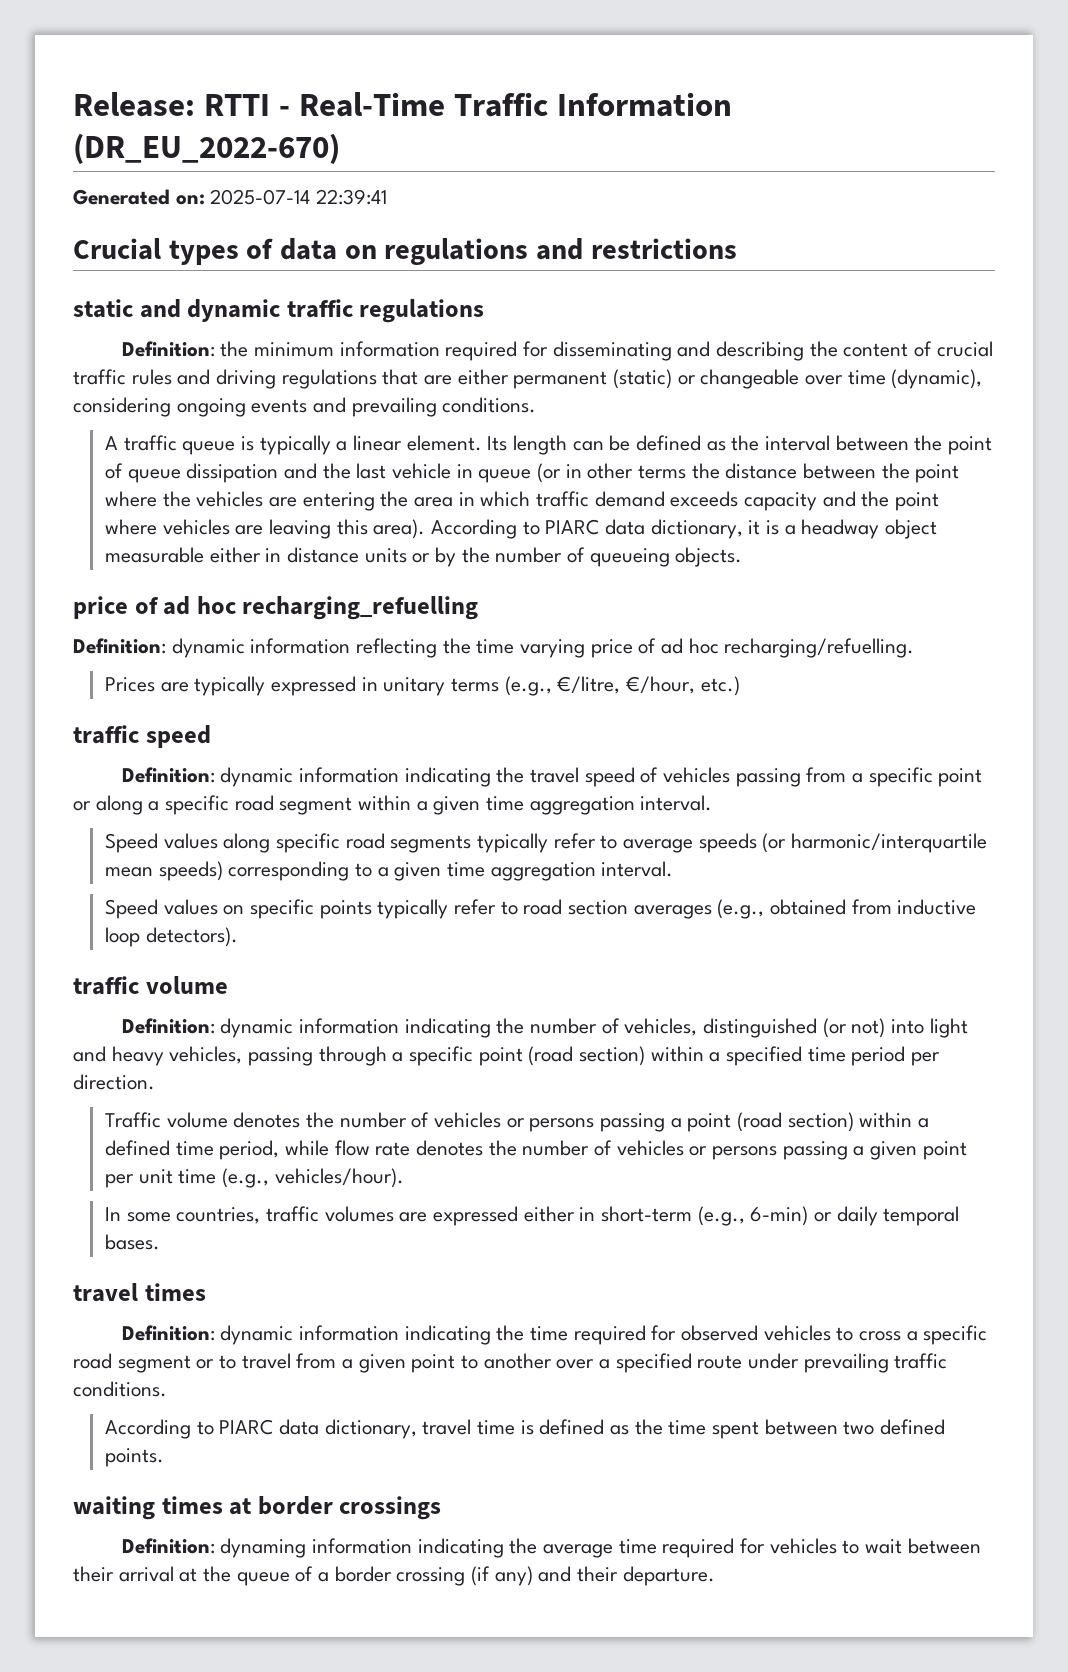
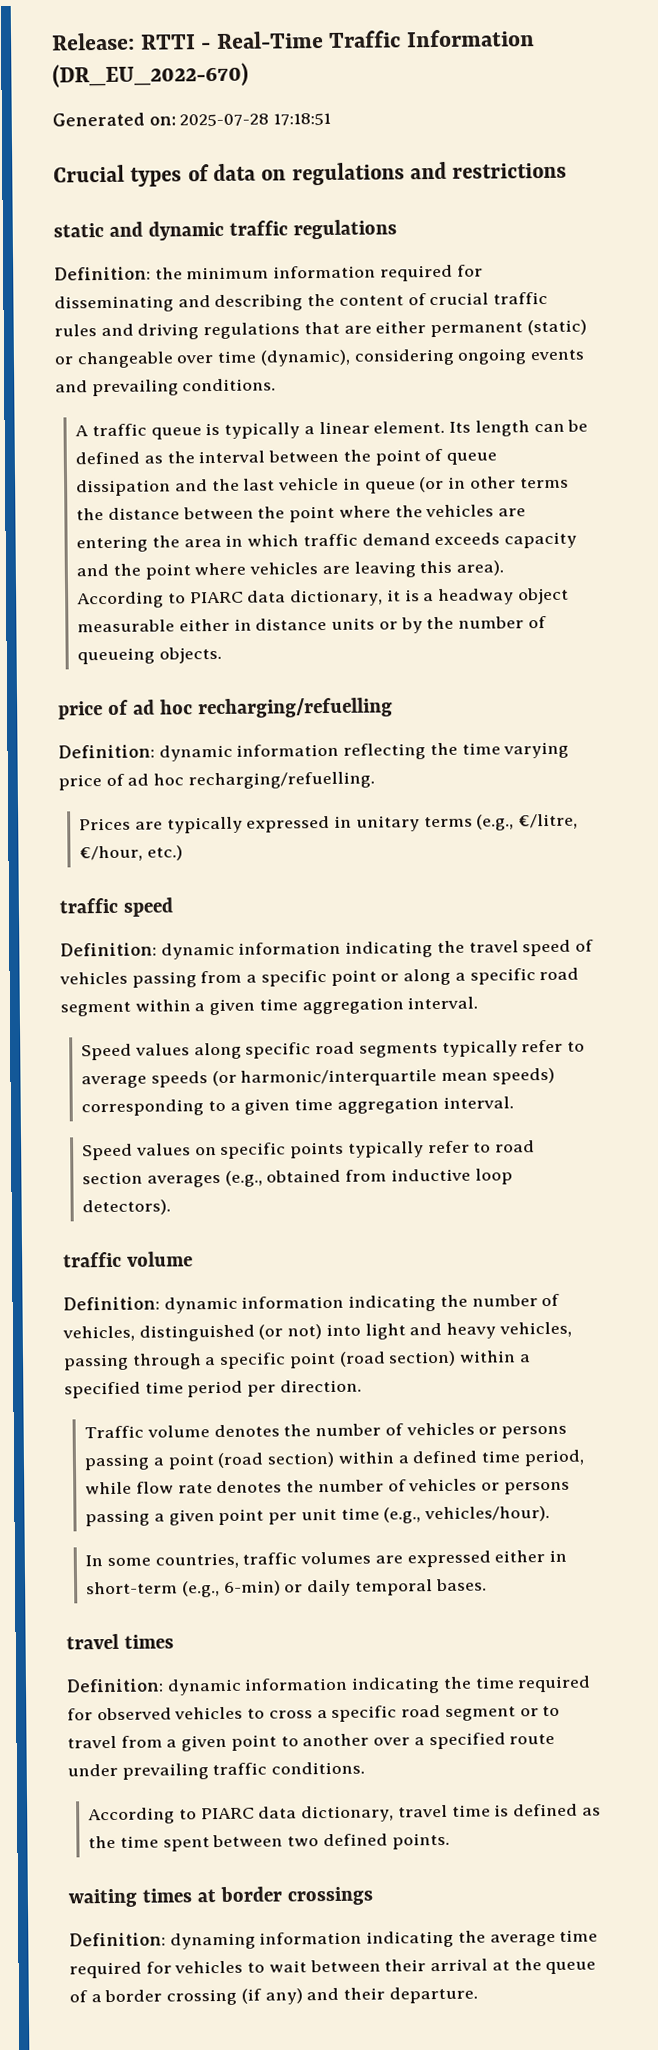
[210,189,388,205] 2025-07-14 22:39:41 -> [179,112,332,127] 2025-07-28 17:18:51
[242,596,479,620] recharging_refuelling -> [197,697,393,719] recharging/refuelling

